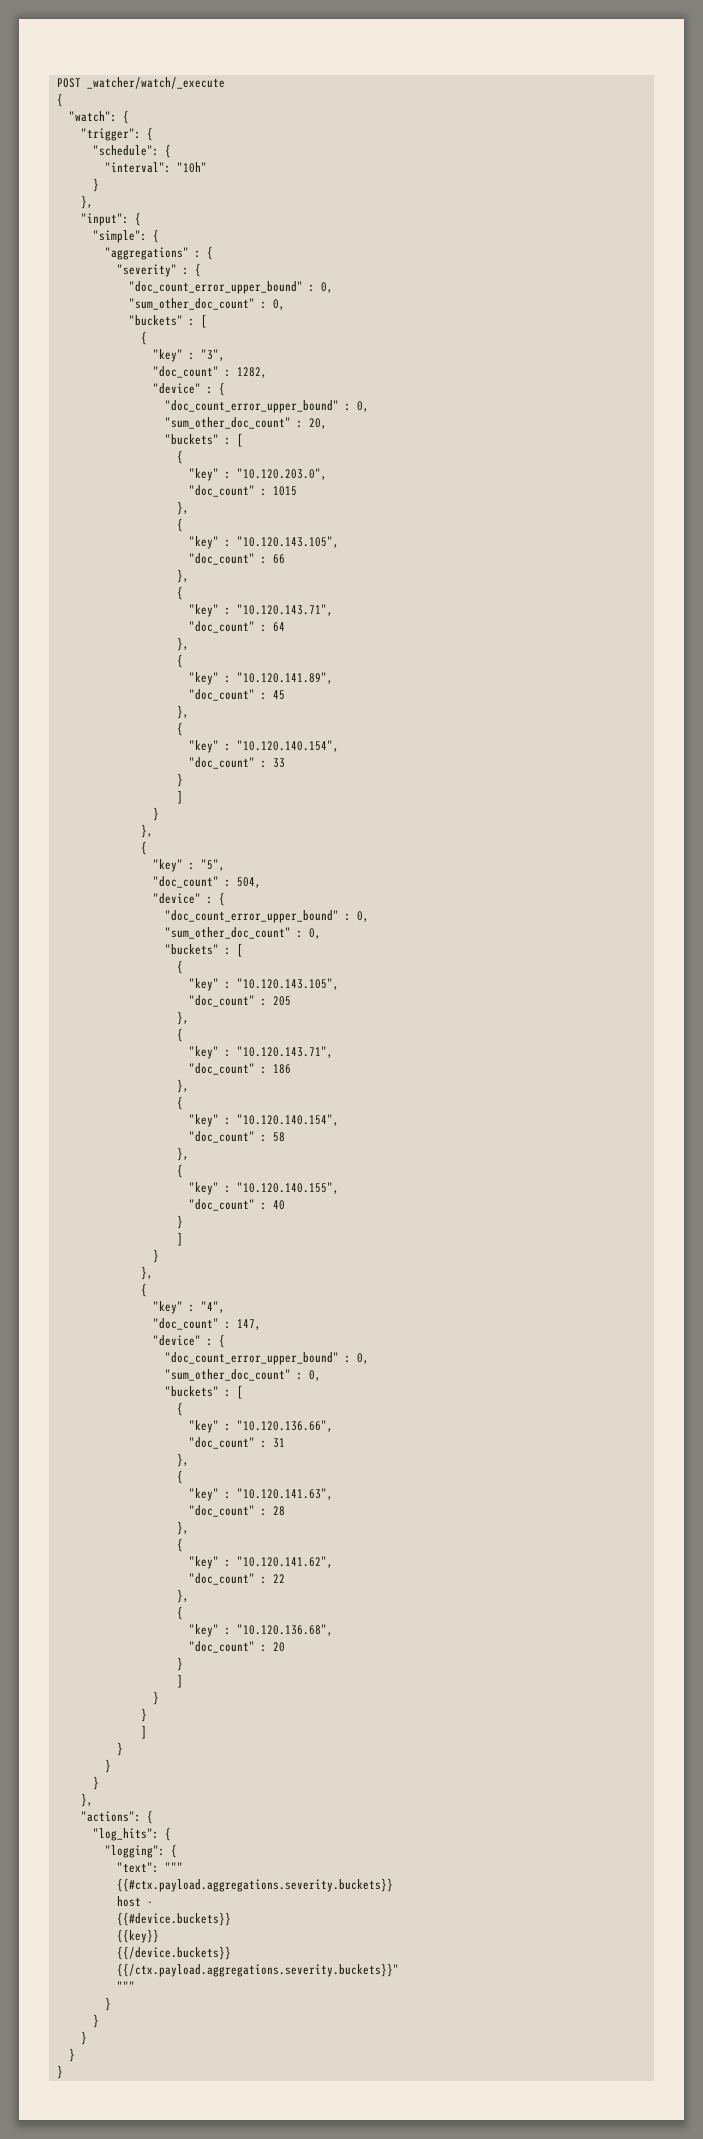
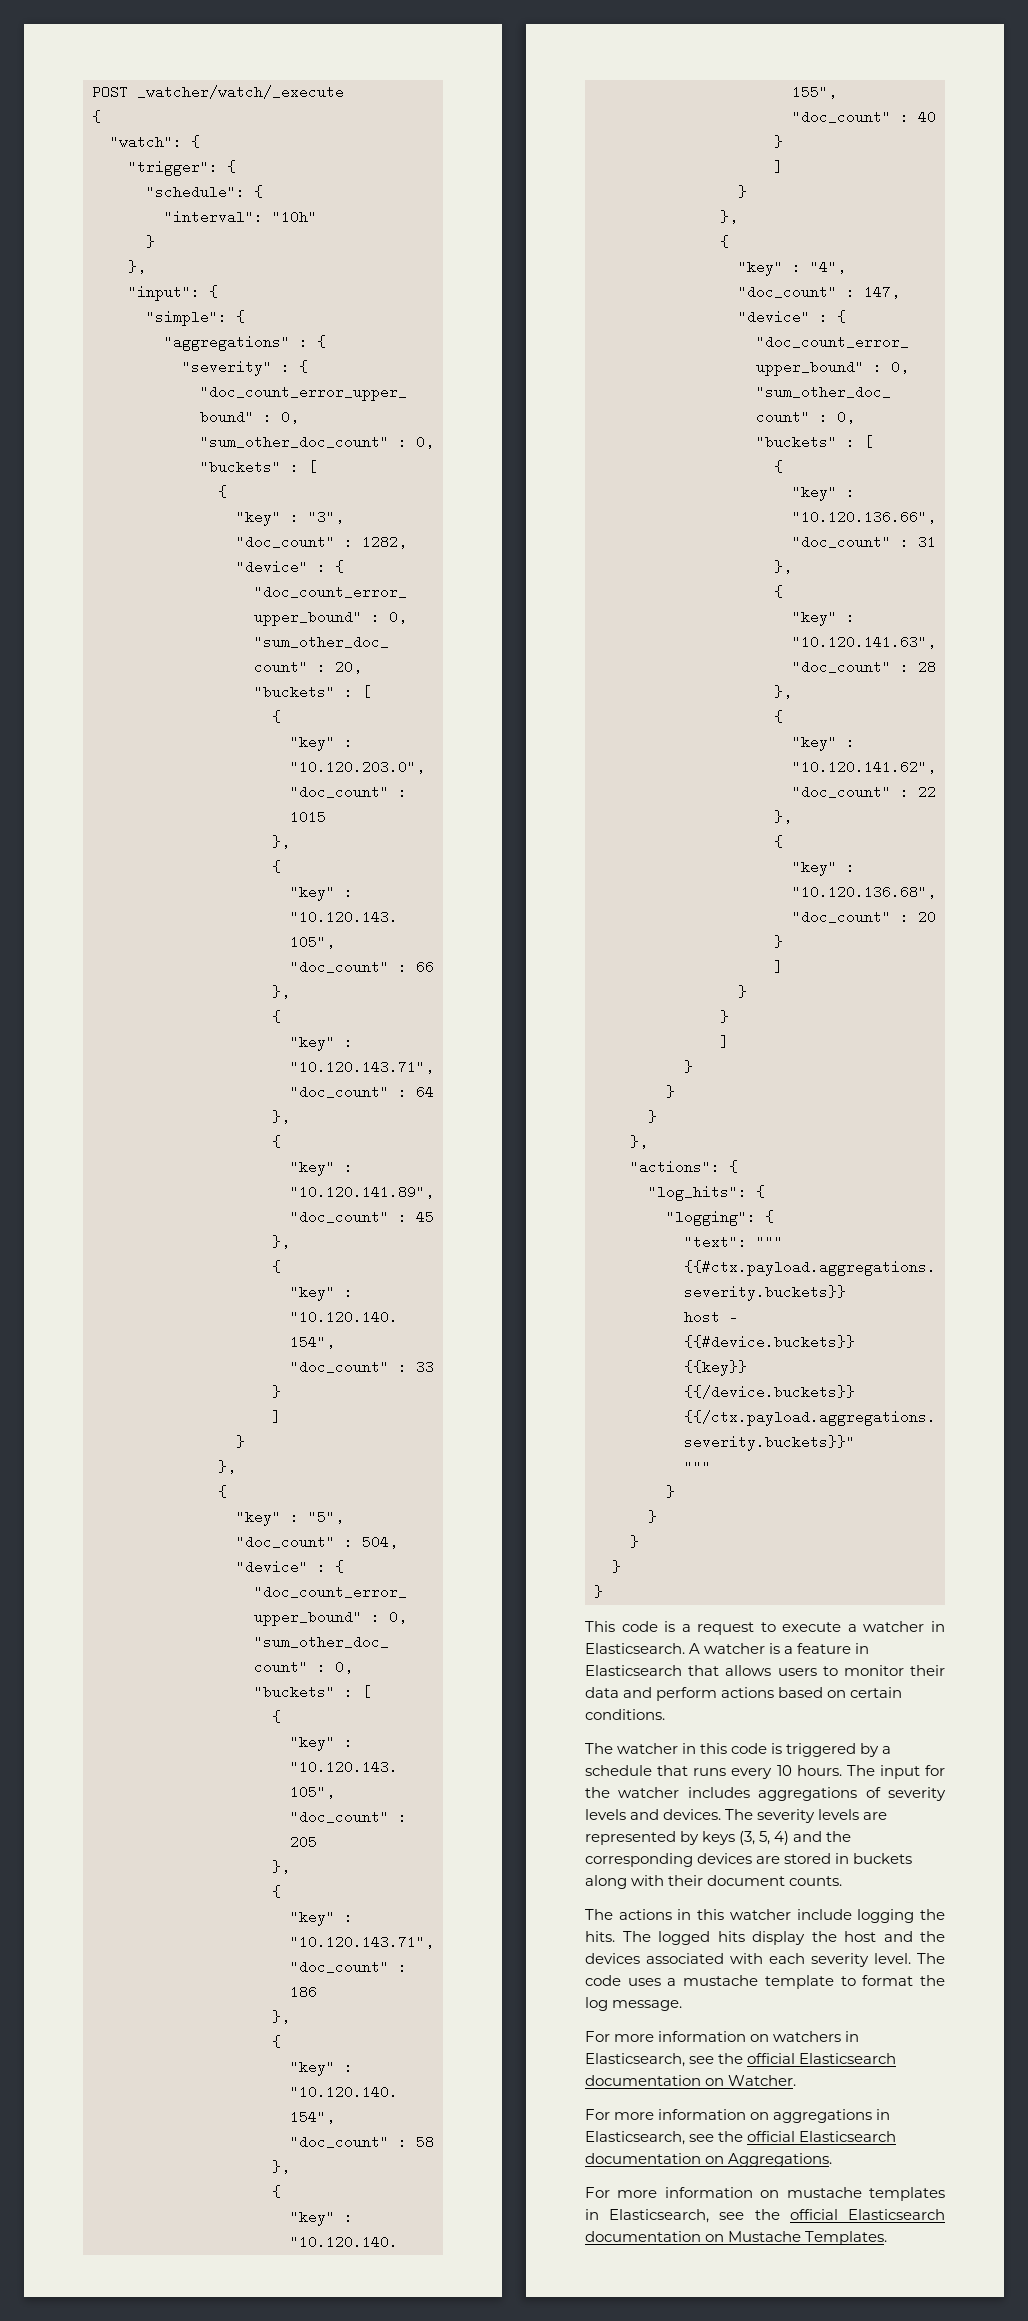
(63, 2072) none -> [585,1621,945,1635] [585,1643,870,1654] [585,1665,945,1676] [585,1687,903,1701] [585,1709,665,1720] [585,1743,892,1757] [585,1765,945,1779] [585,1787,946,1801] [585,1809,888,1823] [585,1831,852,1845] [585,1853,913,1867] [585,1875,843,1889] [585,1909,945,1923] [585,1931,945,1945] [585,1953,945,1967] [585,1975,945,1989] [585,1997,683,2011] [585,2031,860,2042] [585,2053,897,2067] [585,2075,797,2086] [585,2109,891,2123] [585,2131,897,2145] [585,2153,833,2167] [585,2187,945,2201] [585,2209,945,2223] [585,2231,888,2245] // This code is a request to execute a watcher in Elasticsearch. A watcher is a feature in Elasticsearch that allows users to monitor their data and perform actions based on certain conditions. // The watcher in this code is triggered by a schedule that runs every 10 hours. The input for the watcher includes aggregations of severity levels and devices. The severity levels are represented by keys (3, 5, 4) and the corresponding devices are stored in buckets along with their document counts. // The actions in this watcher include logging the hits. The logged hits display the host and the devices associated with each severity level. The code uses a mustache template to format the log message. // For more information on watchers in Elasticsearch, see the official Elasticsearch documentation on Watcher. // For more information on aggregations in Elasticsearch, see the official Elasticsearch documentation on Aggregations. // For more information on mustache templates in Elasticsearch, see the official Elasticsearch documentation on Mustache Templates.

